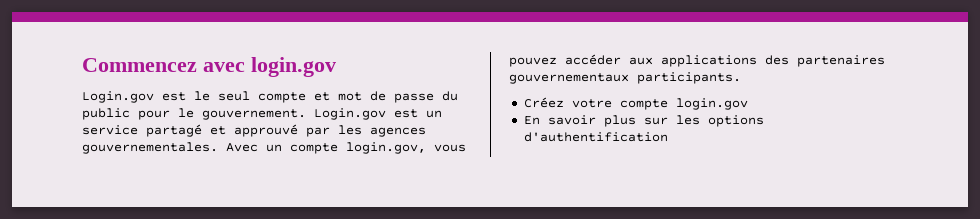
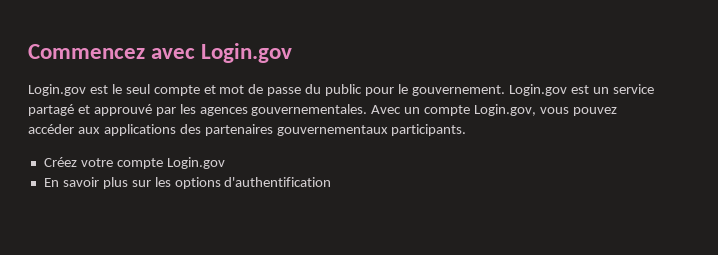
[251,57,336,77] login.gov -> [201,43,293,63] Login.gov
[346,142,426,154] login.gov, -> [474,104,537,116] Login.gov,
[675,98,748,110] login.gov -> [166,157,225,169] Login.gov

